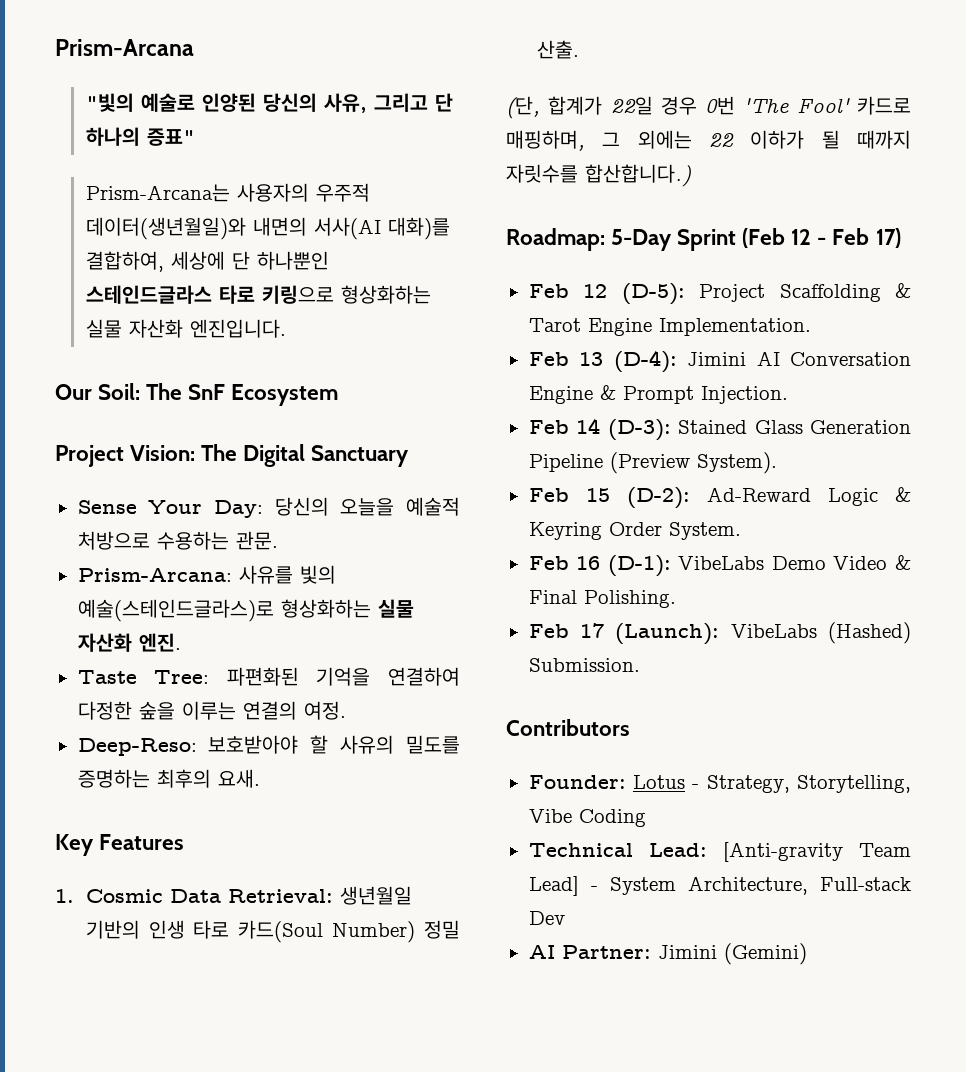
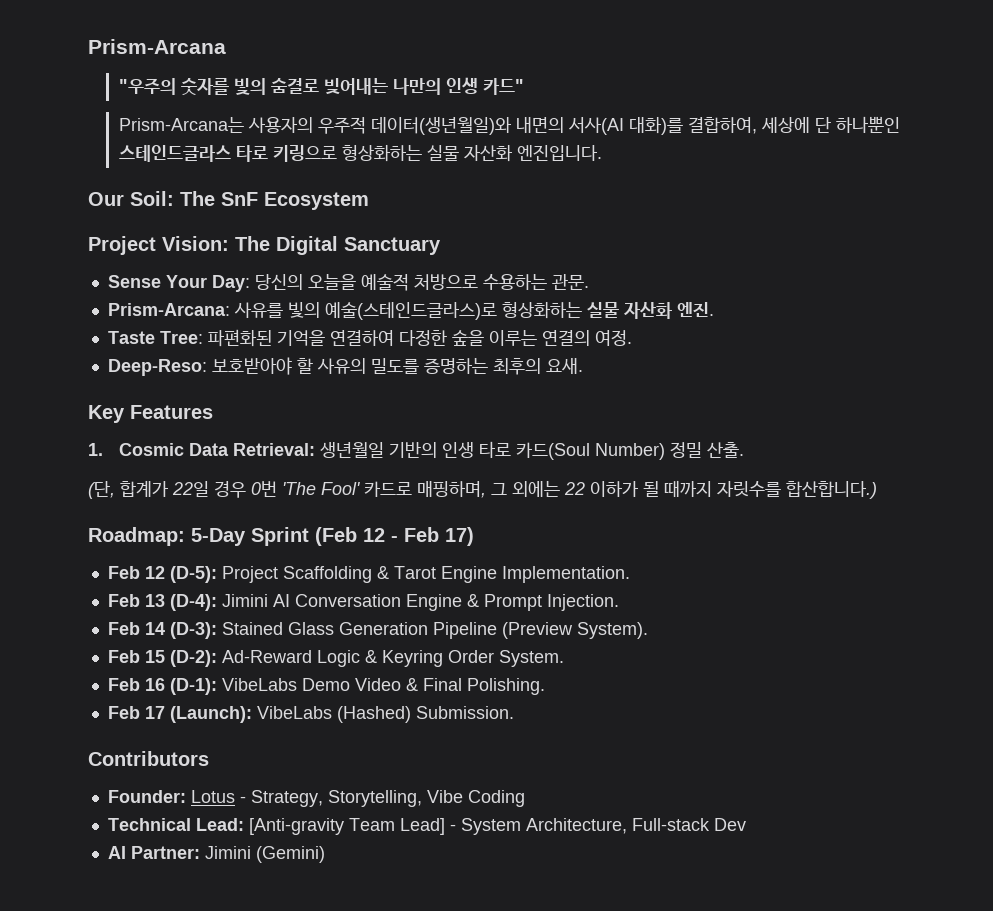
[85,93,453,113] [85,127,195,146] "빛의 예술로 인양된 당신의 사유, 그리고 단 하나의 증표" -> [118,77,524,95] "우주의 숫자를 빛의 숨결로 빚어내는 나만의 인생 카드"

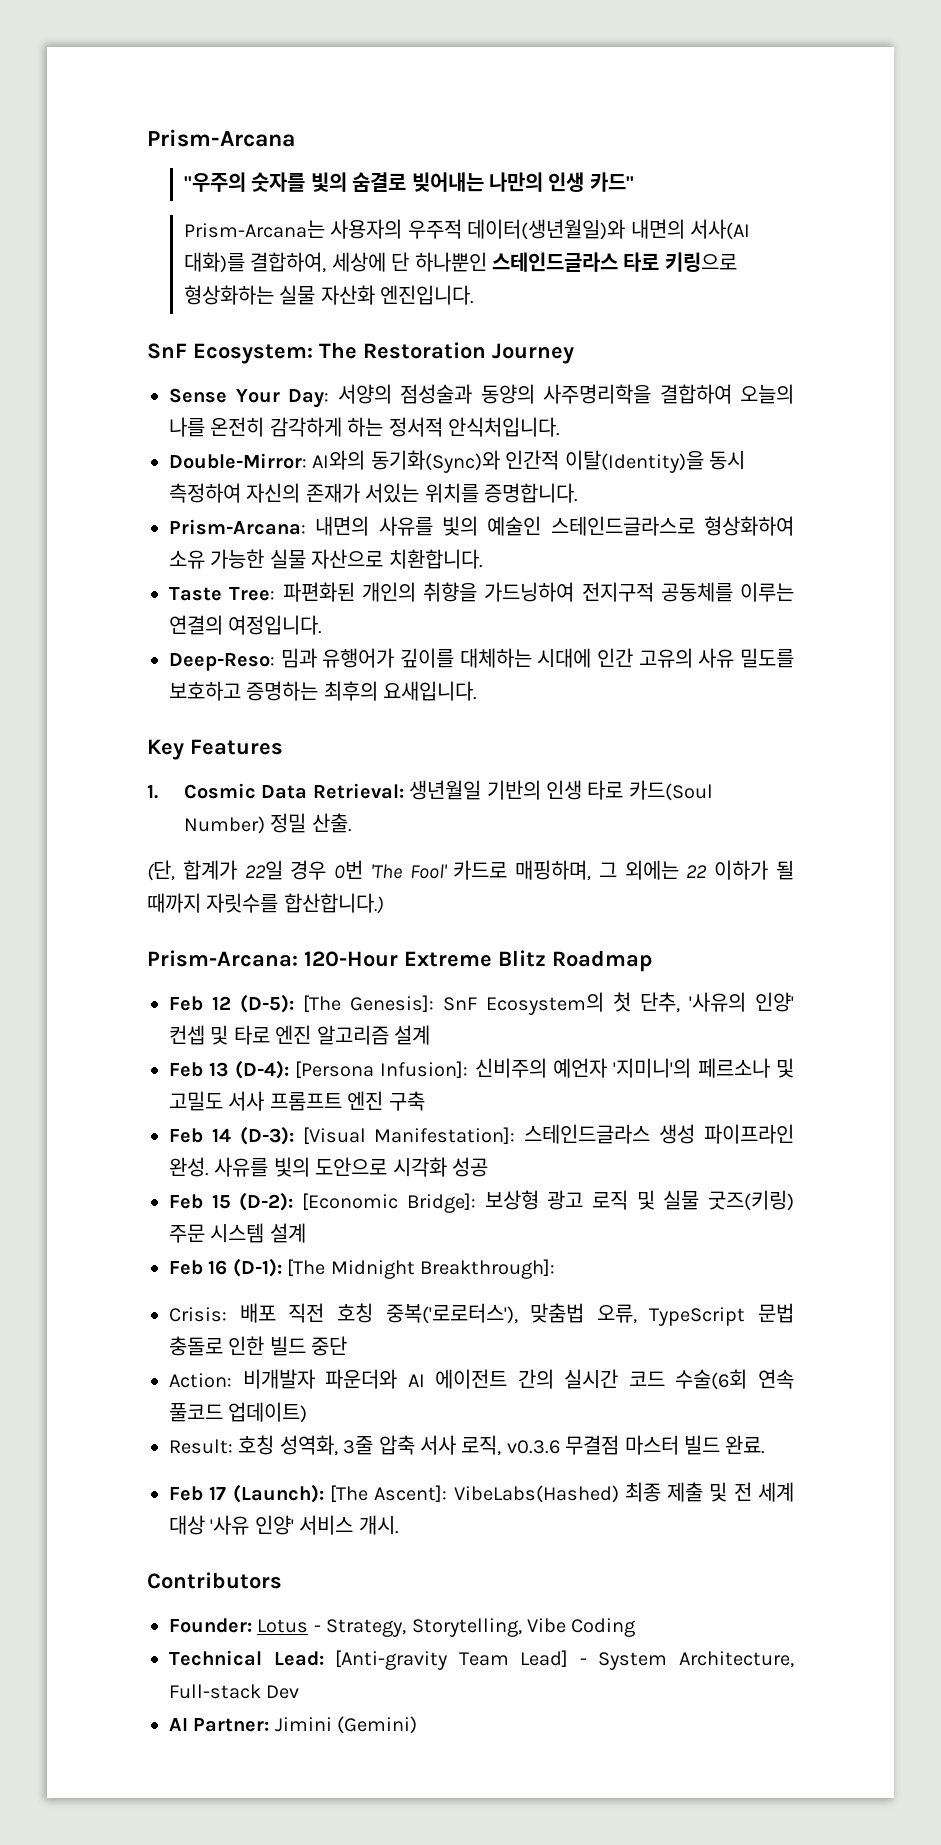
[88,191,369,210] [88,236,441,255] [107,274,589,292] [107,301,714,320] [107,329,484,347] Our Soil: The SnF Ecosystem // Project Vision: The Digital Sanctuary // Sense Your Day: 당신의 오늘을 예술적 처방으로 수용하는 관문. // Prism-Arcana: 사유를 빛의 예술(스테인드글라스)로 형상화하는 실물 자산화 엔진. // Taste Tree: 파편화된 기억을 연결하여 다정한 숲을 -> [147,342,574,364] [169,384,794,408] [169,417,560,437] [169,450,745,473] [169,483,578,503] [169,516,794,536] [169,549,483,569] [169,582,733,602] SnF Ecosystem: The Restoration Journey // Sense Your Day: 서양의 점성술과 동양의 사주명리학을 결합하여 오늘의 나를 온전히 감각하게 하는 정서적 안식처입니다. // Double-Mirror: AI와의 동기화(Sync)와 인간적 이탈(Identity)을 동시 측정하여 자신의 존재가 서있는 위치를 증명합니다. // Prism-Arcana: 내면의 사유를 빛의 예술인 스테인드글라스로 형상화하여 소유 가능한 실물 자산으로 치환합니다. // Taste Tree: 파편화된 개인의 취향을 가드닝하여 전지구적 공동체를
[594,330,632,346] 여정. -> [228,615,323,635] 여정입니다.
[211,357,419,375] 보호받아야 할 사유의 밀도를 -> [280,648,794,668] [169,681,241,701] 밈과 유행어가 깊이를 대체하는 시대에 인간 고유의 사유 밀도를 보호하고
[545,358,583,374] 요새. -> [383,681,478,701] 요새입니다.
[88,527,474,546] [107,566,630,583] [107,594,619,611] [107,622,648,639] [107,650,564,667] [107,678,545,695] [107,706,514,723] Roadmap: 5-Day Sprint (Feb 12 - Feb 17) // Feb 12 (D-5): Project Scaffolding & Tarot Engine Implementation. // Feb 13 (D-4): Jimini AI Conversation Engine & Prompt Injection. // Feb 14 (D-3): Stained Glass Generation Pipeline (Preview System). // Feb 15 (D-2): Ad-Reward Logic & Keyring Order System. // Feb 16 (D-1): VibeLabs Demo Video & Final Polishing. // Feb 17 (Launch): VibeLabs (Hashed) Submission. -> [147,950,652,972] [169,992,794,1015] [169,1025,430,1045] [169,1058,794,1079] [169,1091,425,1111] [169,1124,794,1145] [169,1157,488,1177] [169,1190,794,1213] [169,1223,306,1243] [169,1258,555,1279] [169,1303,794,1326] [169,1336,348,1356] [169,1369,794,1390] [169,1402,308,1423] [169,1435,766,1456] [169,1482,794,1503] [169,1515,399,1535] Prism-Arcana: 120-Hour Extreme Blitz Roadmap // Feb 12 (D-5): [The Genesis]: SnF Ecosystem의 첫 단추, '사유의 인양' 컨셉 및 타로 엔진 알고리즘 설계 // Feb 13 (D-4): [Persona Infusion]: 신비주의 예언자 '지미니'의 페르소나 및 고밀도 서사 프롬프트 엔진 구축 // Feb 14 (D-3): [Visual Manifestation]: 스테인드글라스 생성 파이프라인 완성. 사유를 빛의 도안으로 시각화 성공 // Feb 15 (D-2): [Economic Bridge]: 보상형 광고 로직 및 실물 굿즈(키링) 주문 시스템 설계 // Feb 16 (D-1): [The Midnight Breakthrough]: // Crisis: 배포 직전 호칭 중복('로로터스'), 맞춤법 오류, TypeScript 문법 충돌로 인한 빌드 중단 // Action: 비개발자 파운더와 AI 에이전트 간의 실시간 코드 수술(6회 연속 풀코드 업데이트) // Result: 호칭 성역화, 3줄 압축 서사 로직, v0.3.6 무결점 마스터 빌드 완료. // Feb 17 (Launch): [The Ascent]: VibeLabs(Hashed) 최종 제출 및 전 세계 대상 '사유 인양' 서비스 개시.

